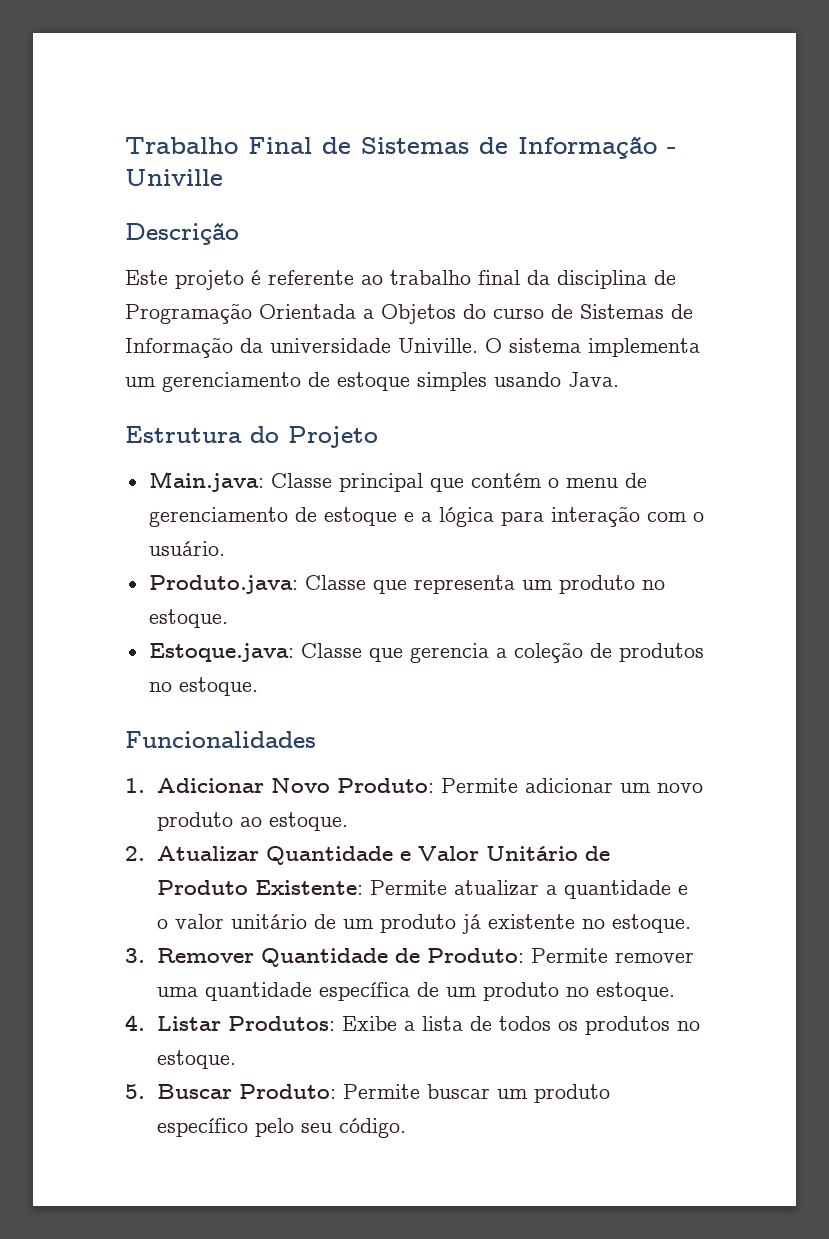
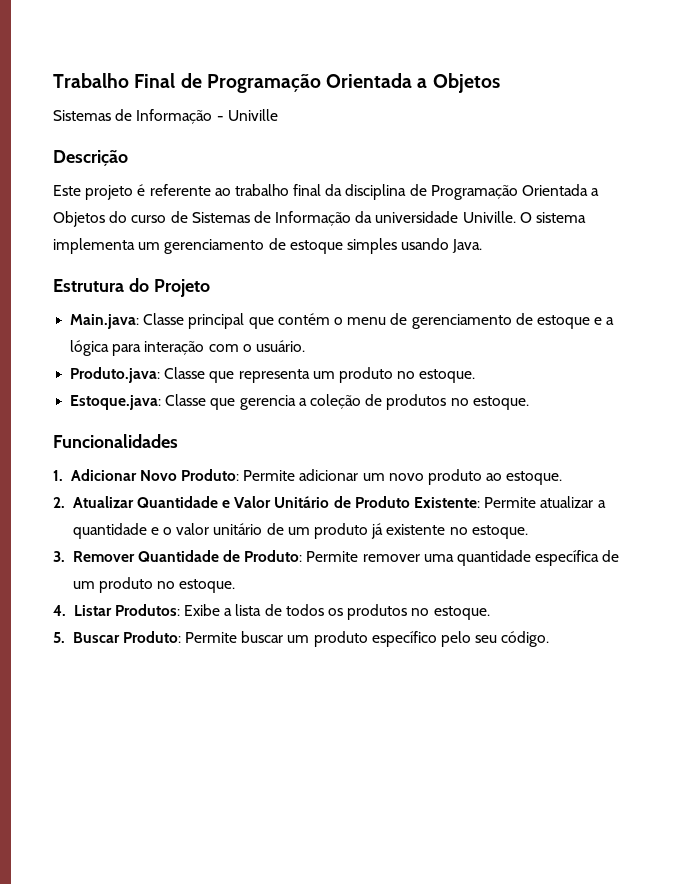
(351, 145) none -> [206,73,500,93] Programação Orientada a Objetos //

